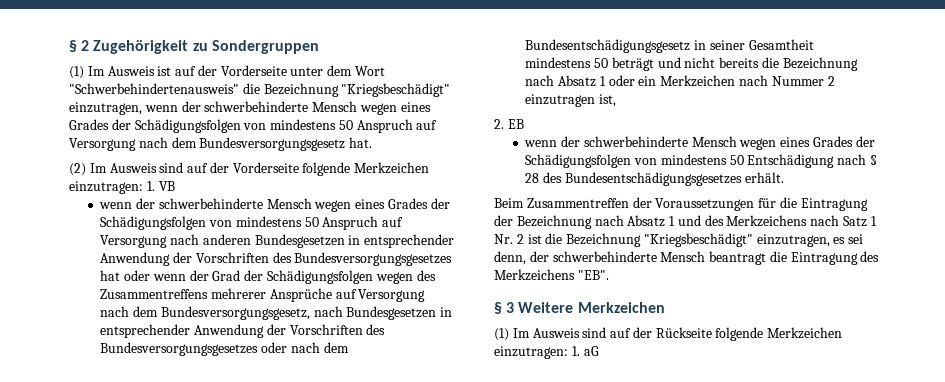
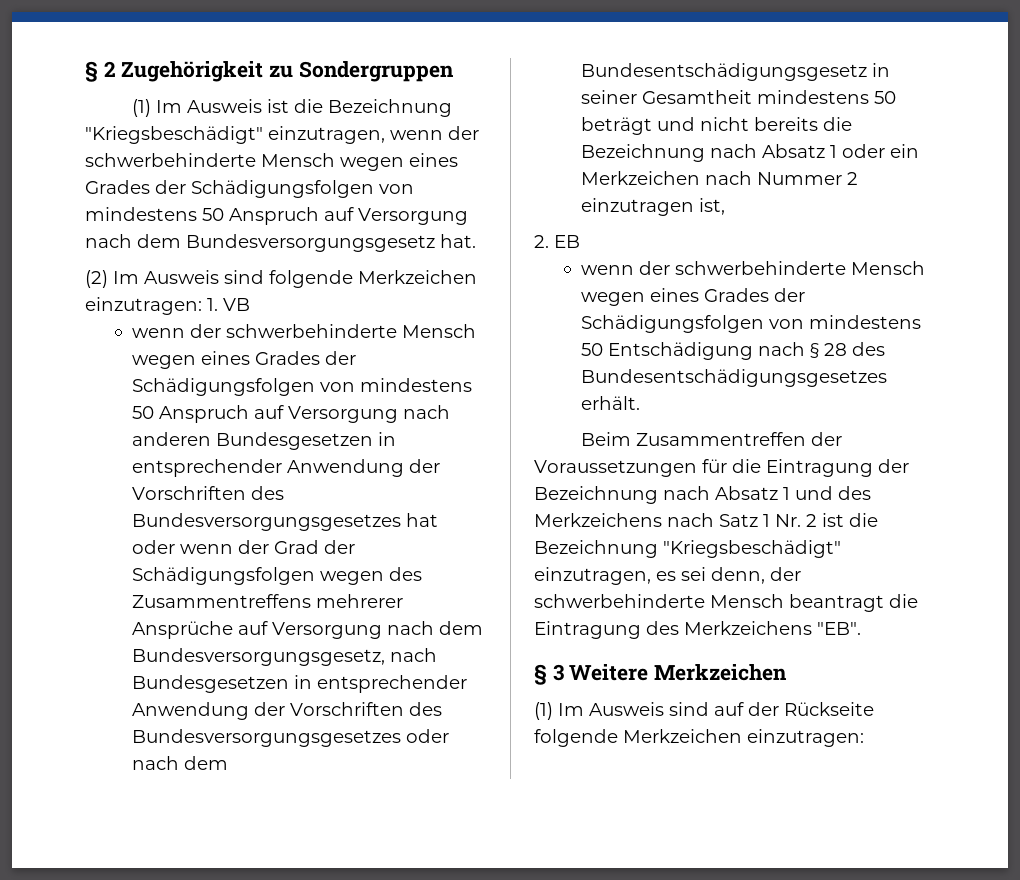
[175,65,386,76] [69,83,239,94] auf der Vorderseite unter dem Wort "Schwerbehindertenausweis" -> (289, 106) none
[187,162,299,173] auf der Vorderseite -> (264, 277) none
[571,346,599,356] 1. aG -> (864, 738) none

